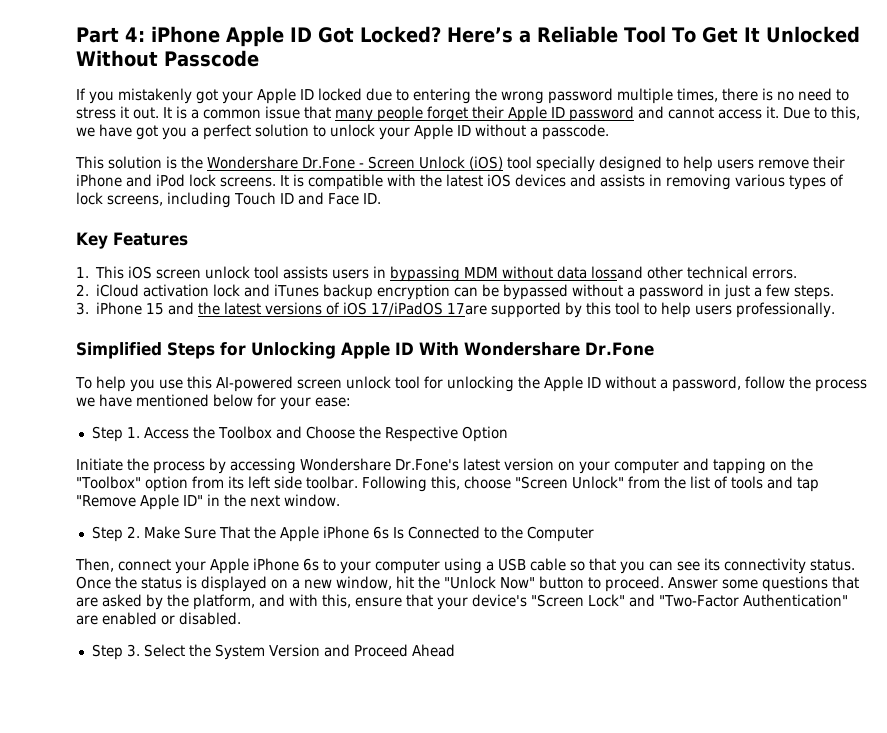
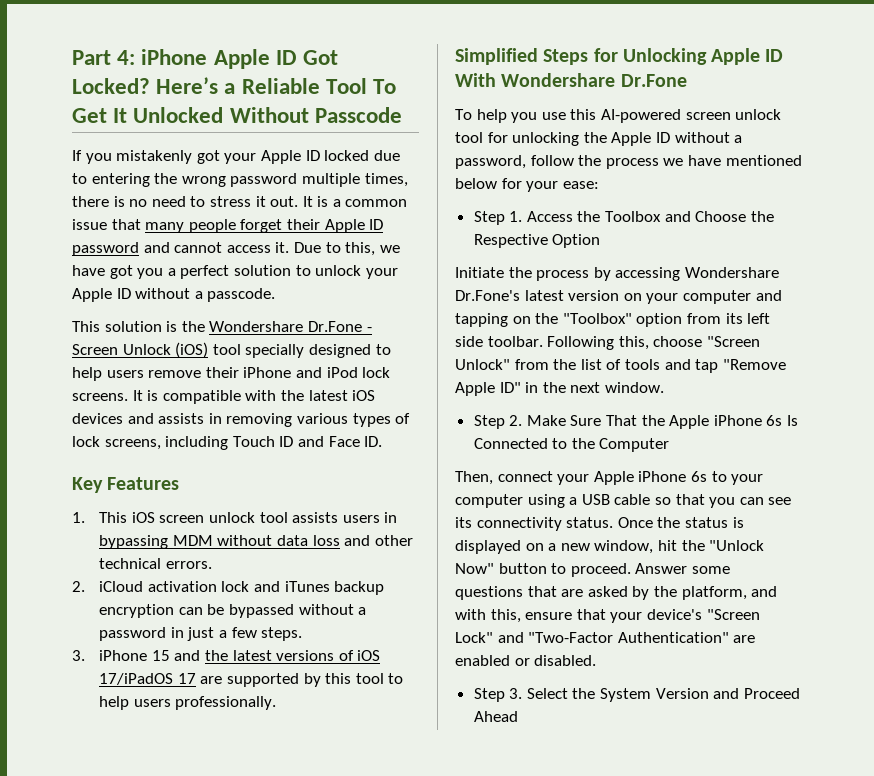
[591,266,644,279] lossand -> [312,535,371,546] loss and
[447,303,488,315] 17are -> [177,673,223,684] 17 are

